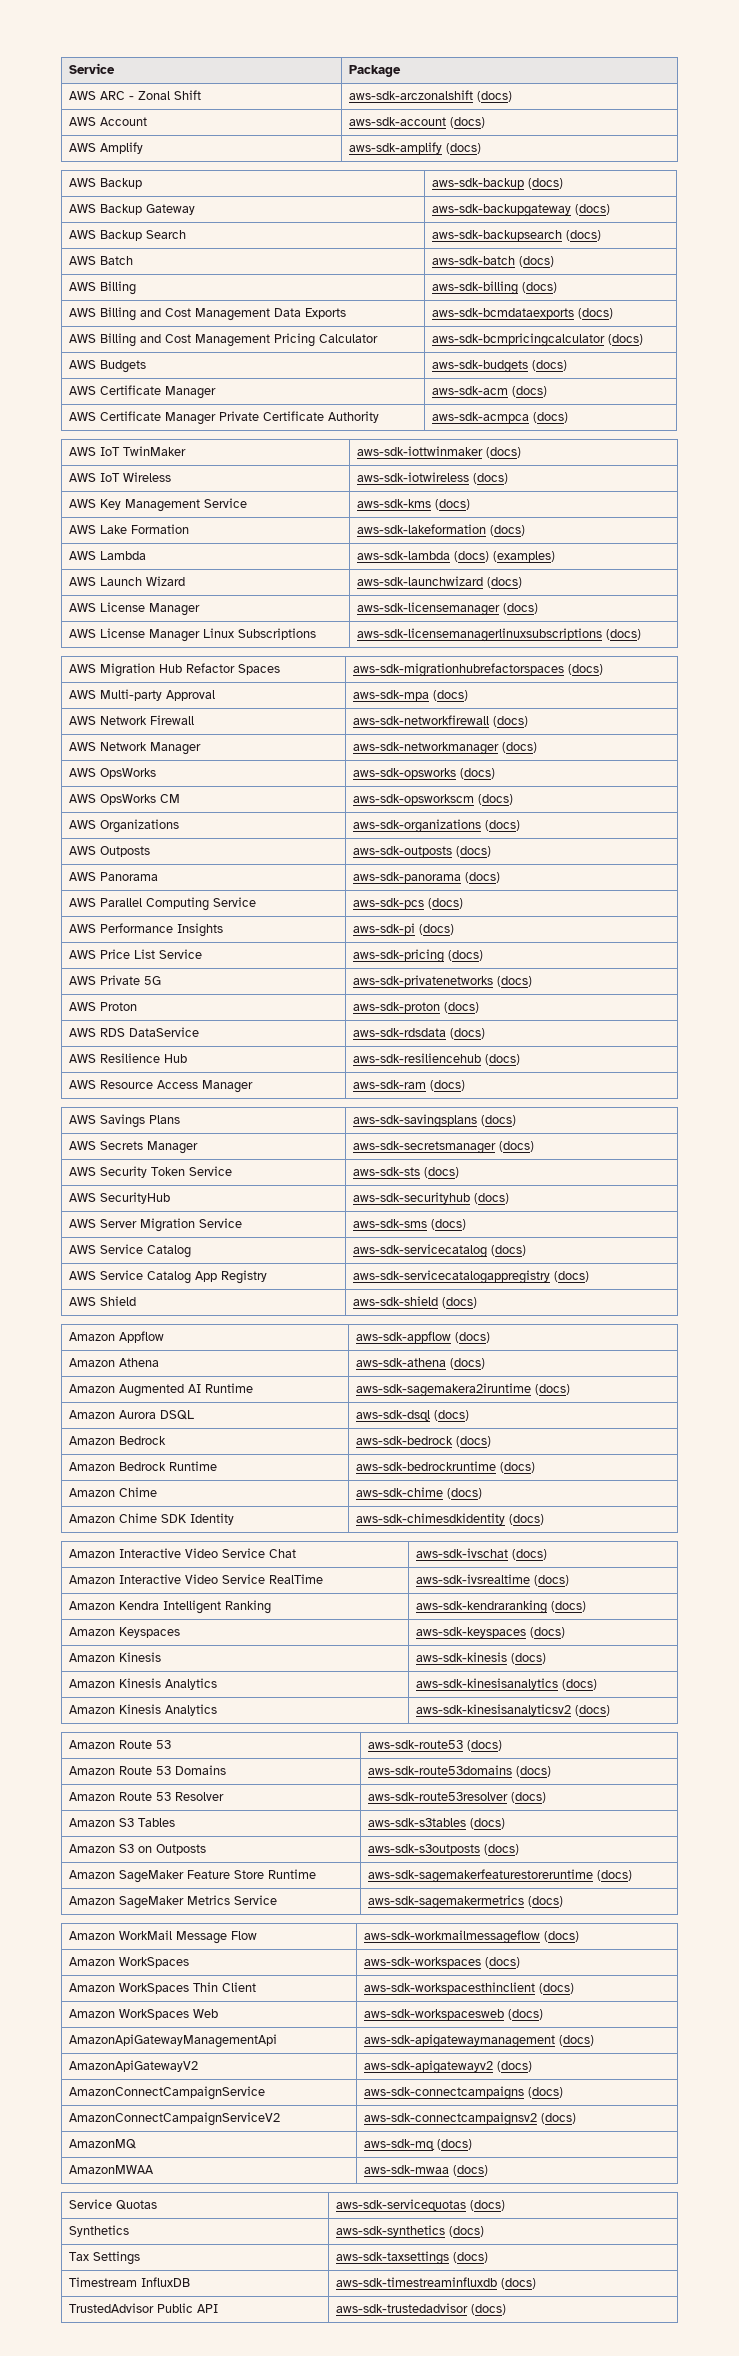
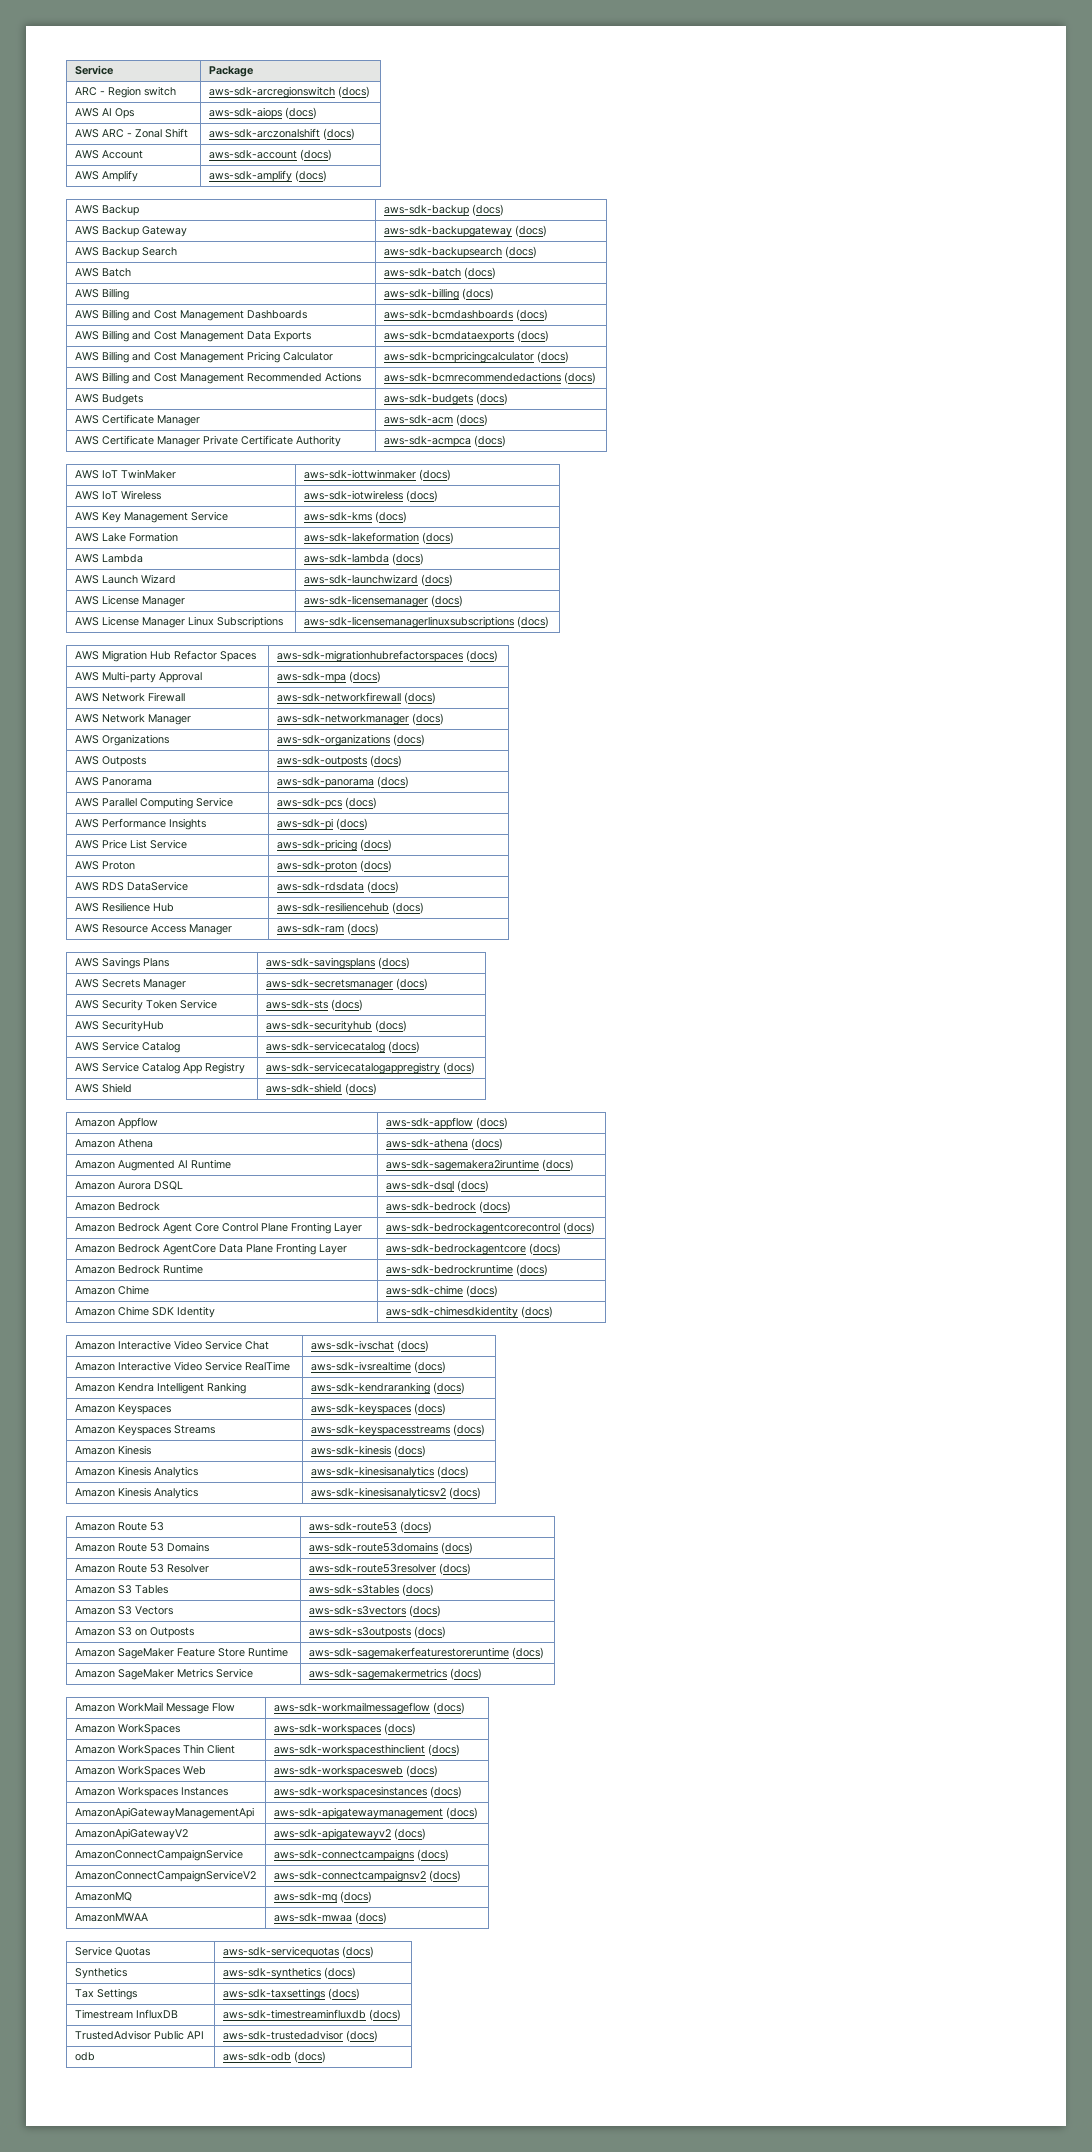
(402, 71) none -> [74,86,176,98] [208,86,370,98] [74,108,134,119] [208,107,317,119] // ARC - Region switch | aws-sdk-arcregionswitch (docs) // AWS AI Ops | aws-sdk-aiops (docs)
(558, 287) none -> [74,309,307,321] [383,309,548,321] // AWS Billing and Cost Management Dashboards | aws-sdk-bcmdashboards (docs)
(644, 339) none -> [74,372,361,384] [383,372,596,384] // AWS Billing and Cost Management Recommended Actions | aws-sdk-bcmrecommendedactions (docs)
[493,551,556,562] (examples) -> (424, 559) none
[69,768,157,779] [353,768,496,779] [69,794,181,805] [353,794,514,805] // AWS OpsWorks | aws-sdk-opsworks (docs) // AWS OpsWorks CM | aws-sdk-opsworkscm (docs) -> (444, 719) none
[69,975,162,985] [353,975,533,987] // AWS Private 5G | aws-sdk-privatenetworks (docs) -> (392, 845) none
[69,1218,243,1232] [353,1219,467,1230] // AWS Server Migration Service | aws-sdk-sms (docs) -> (407, 1026) none
(492, 1441) none -> [74,1222,362,1234] [385,1222,595,1234] [74,1243,347,1255] [385,1243,561,1255] // Amazon Bedrock Agent Core Control Plane Fronting Layer | aws-sdk-bedrockagentcorecontrol (docs) // Amazon Bedrock AgentCore Data Plane Fronting Layer | aws-sdk-bedrockagentcore (docs)
(566, 1632) none -> [74,1425,215,1436] [310,1424,485,1436] // Amazon Keyspaces Streams | aws-sdk-keyspacesstreams (docs)
(506, 1823) none -> [74,1606,173,1615] [308,1605,441,1617] // Amazon S3 Vectors | aws-sdk-s3vectors (docs)
(544, 2014) none -> [74,1787,228,1798] [273,1786,462,1798] // Amazon Workspaces Instances | aws-sdk-workspacesinstances (docs)
(507, 2309) none -> [74,2052,95,2061] [222,2051,326,2063] // odb | aws-sdk-odb (docs)

